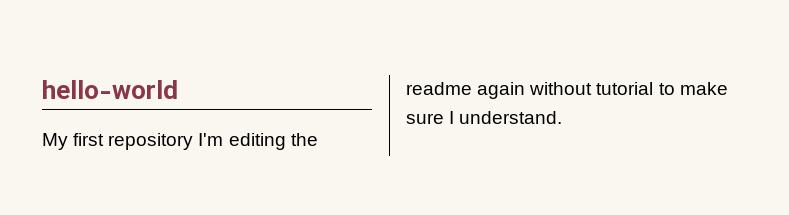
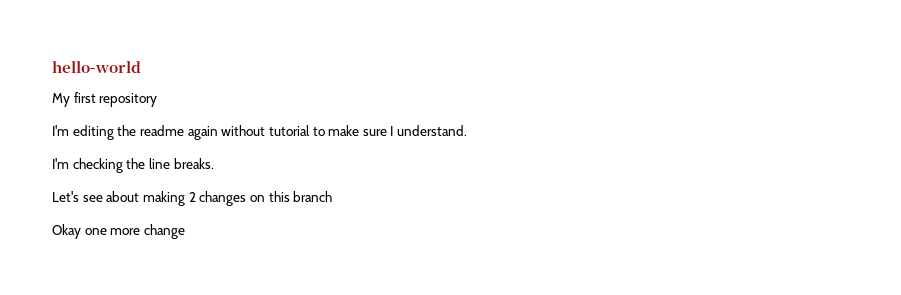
(194, 141) none -> (158, 100) //
(563, 117) none -> [52,158,214,173] [52,191,333,206] [52,224,185,239] // I'm checking the line breaks. // Let's see about making 2 changes on this branch // Okay one more change

